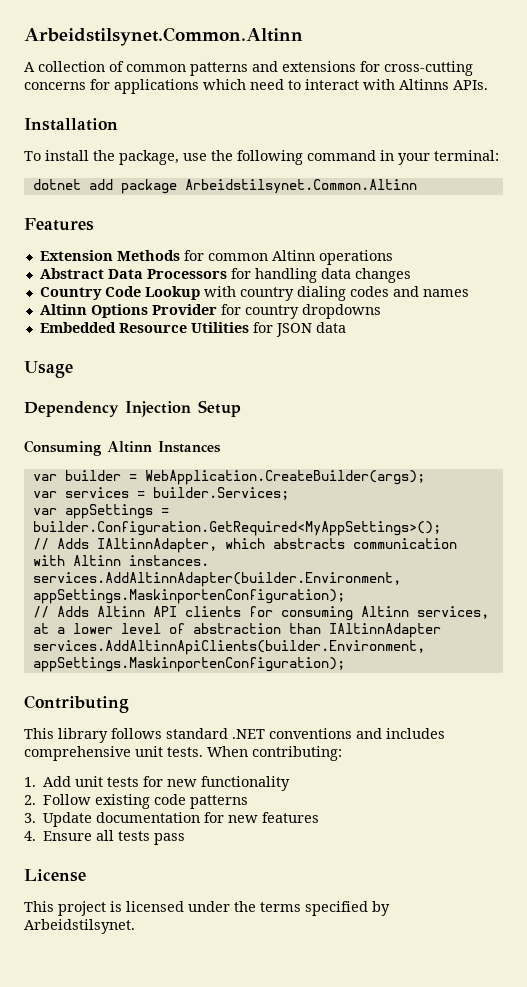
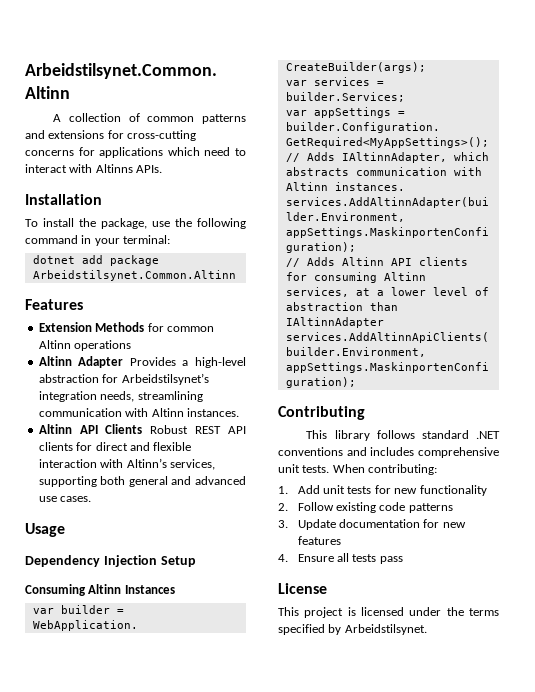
[39,268,411,283] [39,286,469,301] [39,304,381,319] [39,322,346,337] Abstract Data Processors for handling data changes // Country Code Lookup with country dialing codes and names // Altinn Options Provider for country dropdowns // Embedded Resource Utilities for JSON data -> [38,356,246,368] [38,373,209,385] [38,391,203,402] [38,408,239,417] [38,424,246,434] [38,442,192,451] [38,458,215,470] [38,476,246,487] [38,496,92,502] Altinn Adapter Provides a high-level abstraction for Arbeidstilsynet’s integration needs, streamlining communication with Altinn instances. // Altinn API Clients Robust REST API clients for direct and flexible interaction with Altinn’s services, supporting both general and advanced use cases.

